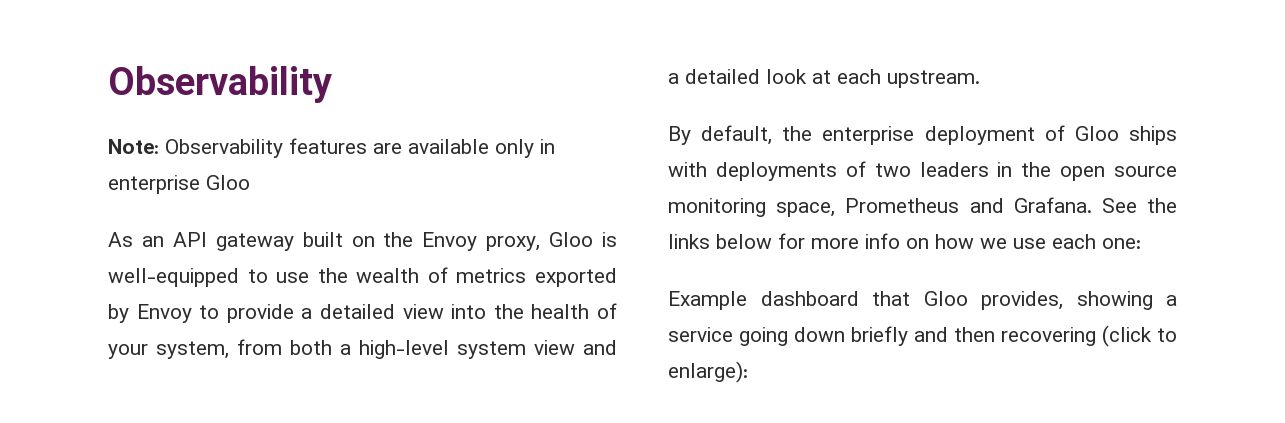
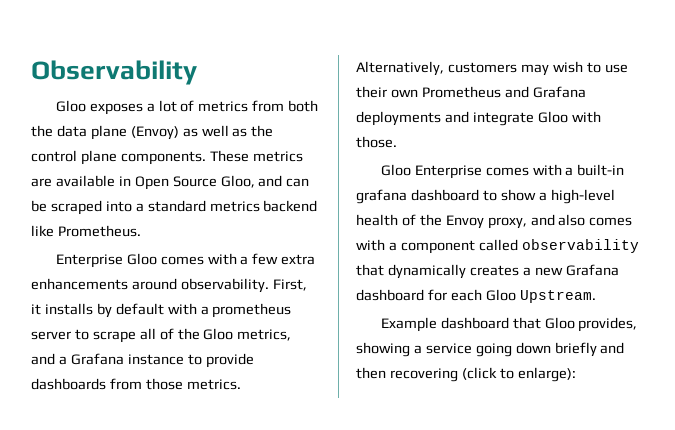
[108,138,555,158] [108,175,250,194] [108,232,617,251] [108,267,617,287] [108,303,618,323] [108,339,617,359] [668,69,980,88] [668,125,1177,145] [668,161,1177,181] [668,197,1177,217] [668,233,1141,249] Note: Observability features are available only in enterprise Gloo // As an API gateway built on the Envoy proxy, Gloo is well-equipped to use the wealth of metrics exported by Envoy to provide a detailed view into the health of your system, from both a high-level system view and a detailed look at each upstream. // By default, the enterprise deployment of Gloo ships with deployments of two leaders in the open source monitoring space, Prometheus and Grafana. See the links below for more info on how we use each one: -> [55,100,319,115] [31,125,274,140] [31,150,303,165] [31,175,310,190] [31,200,318,215] [31,225,141,237] [55,253,316,268] [31,278,307,293] [31,303,292,318] [31,328,292,343] [31,353,254,368] [31,378,241,390] [356,61,628,76] [356,86,586,98] [356,111,601,126] [356,136,397,148] [380,164,625,179] [356,189,615,204] [356,214,633,229] [356,239,639,254] [356,264,619,279] [356,289,596,303] Gloo exposes a lot of metrics from both the data plane (Envoy) as well as the control plane components. These metrics are available in Open Source Gloo, and can be scraped into a standard metrics backend like Prometheus. // Enterprise Gloo comes with a few extra enhancements around observability. First, it installs by default with a prometheus server to scrape all of the Gloo metrics, and a Grafana instance to provide dashboards from those metrics. Alternatively, customers may wish to use their own Prometheus and Grafana deployments and integrate Gloo with those. // Gloo Enterprise comes with a built-in grafana dashboard to show a high-level health of the Envoy proxy, and also comes with a component called observability that dynamically creates a new Grafana dashboard for each Gloo Upstream.

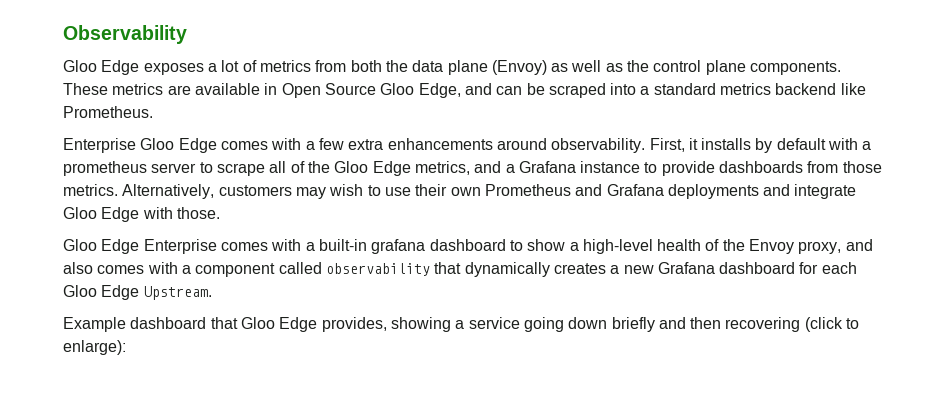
(86, 106) none -> [101,60,140,75] Edge
[220,175,255,188] Gloo, -> [380,83,461,98] Gloo Edge,
(157, 259) none -> [178,138,217,153] Edge
(234, 334) none -> [372,161,411,176] Edge
(568, 117) none -> [101,207,140,222] Edge
(411, 170) none -> [101,239,140,254] Edge
(516, 295) none -> [101,285,140,300] Edge
(575, 323) none -> [279,317,318,332] Edge

